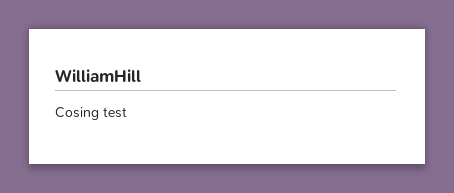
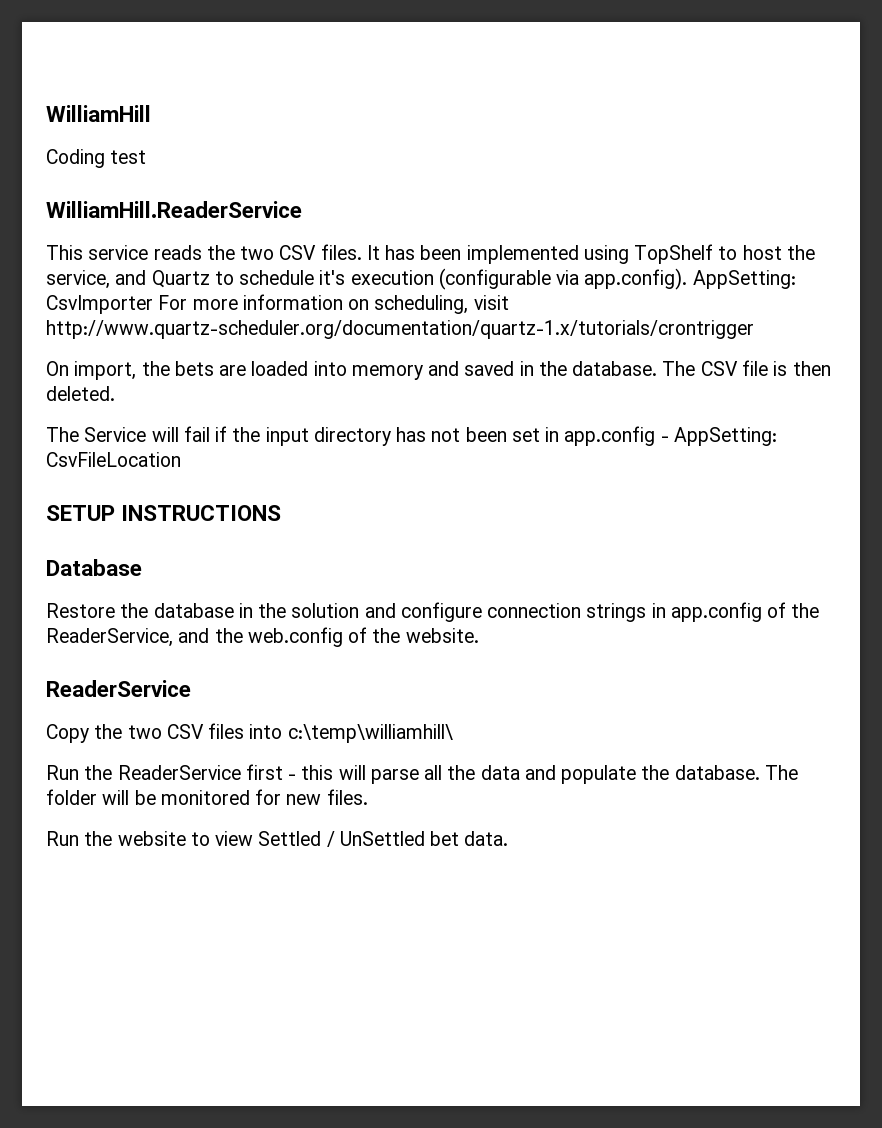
[55,107,99,120] Cosing -> [46,149,105,168] Coding
(127, 112) none -> [46,201,302,218] [46,244,815,264] [46,268,796,290] [46,294,509,314] [46,320,754,339] [46,360,831,380] [46,386,115,401] [46,426,777,446] [46,452,181,467] [46,505,282,521] [46,559,142,576] [46,602,820,622] [46,627,479,647] [46,680,191,697] [46,723,453,743] [46,764,798,784] [46,789,368,805] [46,831,509,847] // WilliamHill.ReaderService // This service reads the two CSV files. It has been implemented using TopShelf to host the service, and Quartz to schedule it's execution (configurable via app.config). AppSetting: CsvImporter For more information on scheduling, visit http://www.quartz-scheduler.org/documentation/quartz-1.x/tutorials/crontrigger // On import, the bets are loaded into memory and saved in the database. The CSV file is then deleted. // The Service will fail if the input directory has not been set in app.config - AppSetting: CsvFileLocation // SETUP INSTRUCTIONS // Database // Restore the database in the solution and configure connection strings in app.config of the ReaderService, and the web.config of the website. // ReaderService // Copy the two CSV files into c:\temp\williamhill\ // Run the ReaderService first - this will parse all the data and populate the database. The folder will be monitored for new files. // Run the website to view Settled / UnSettled bet data.

